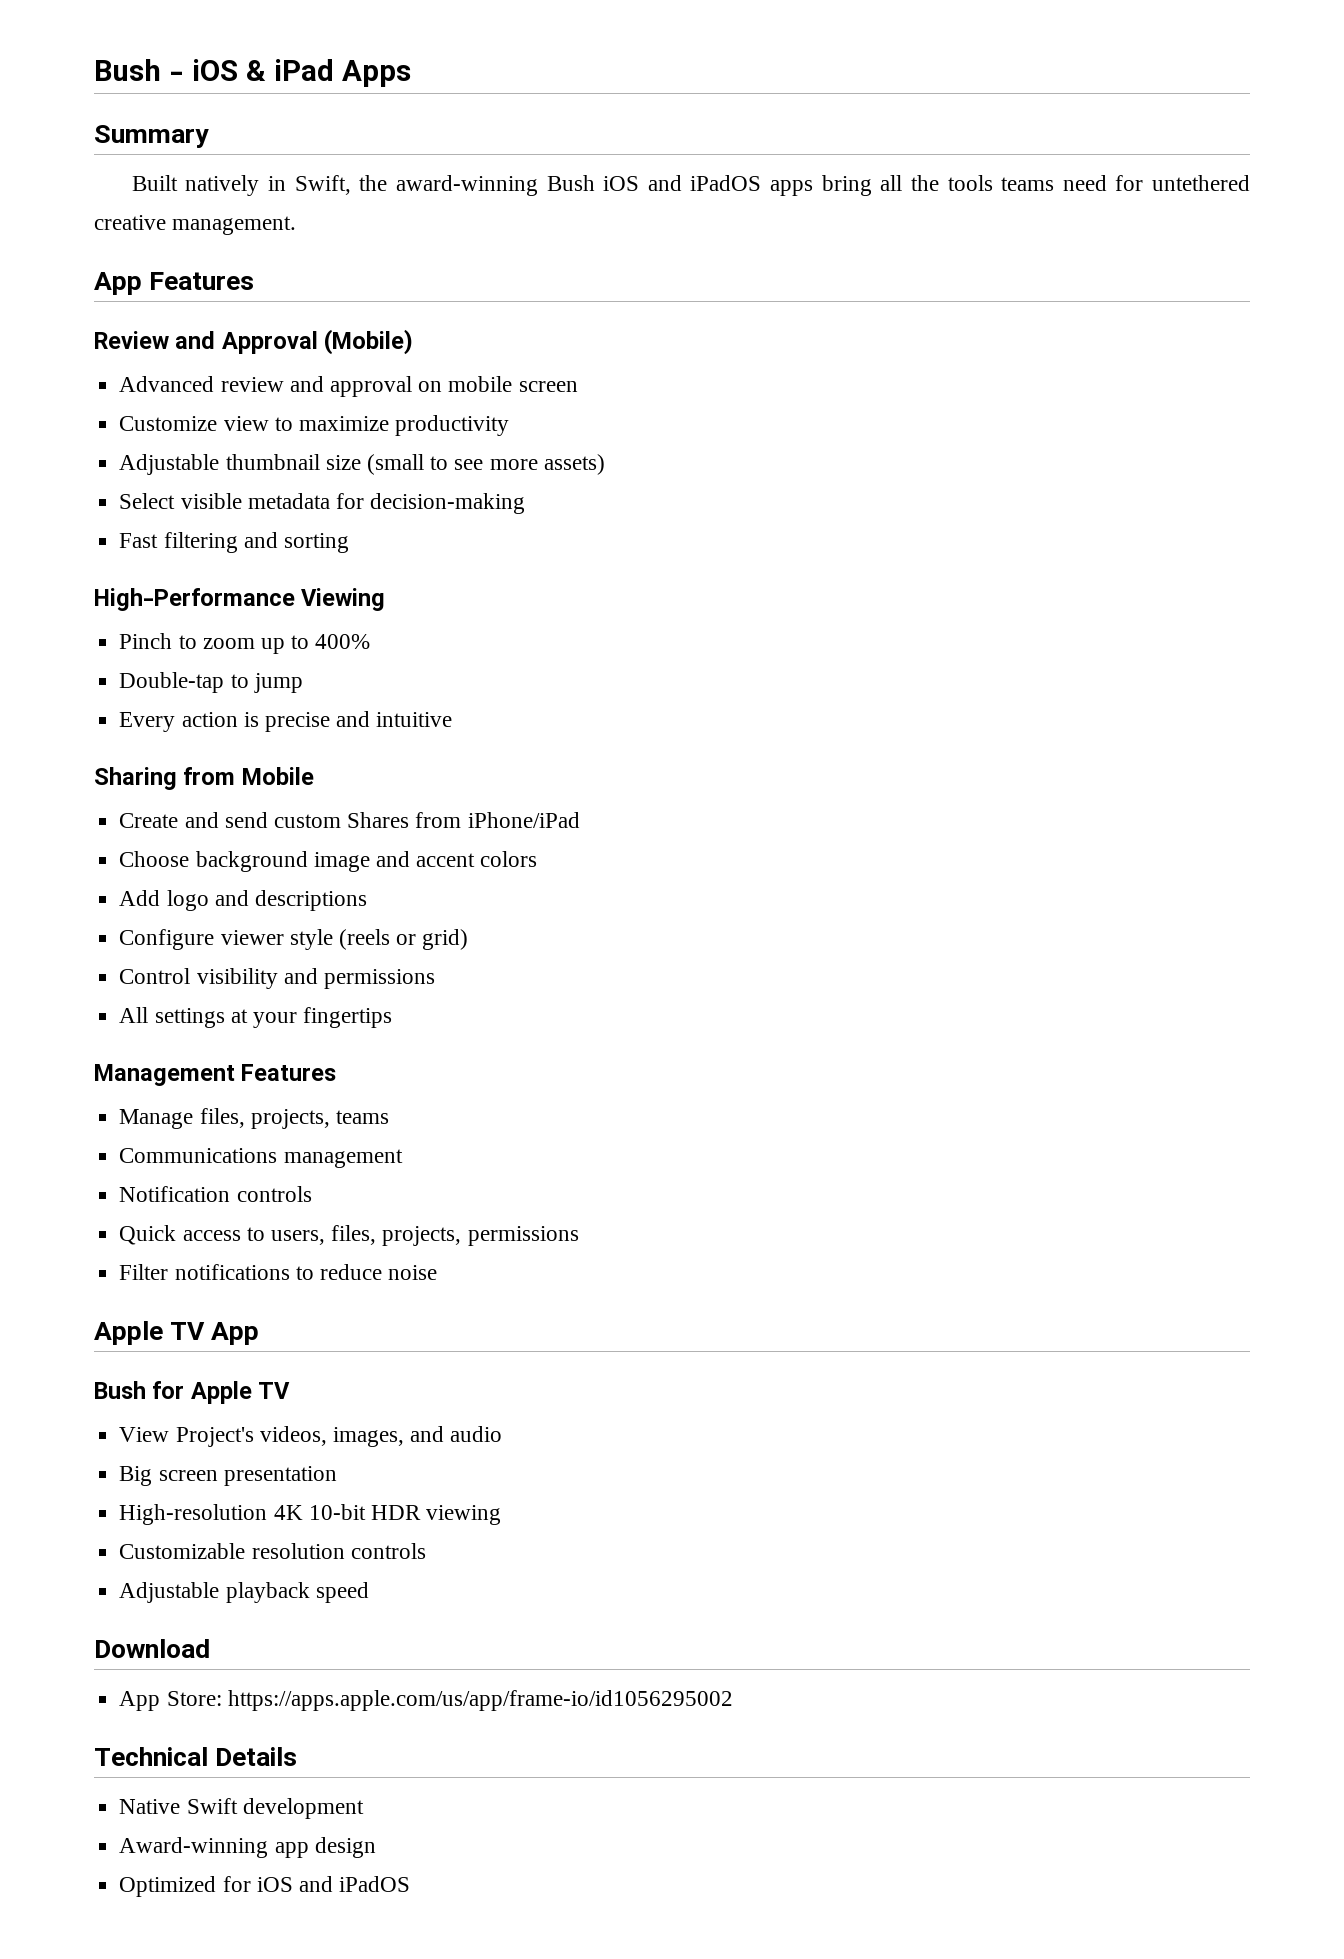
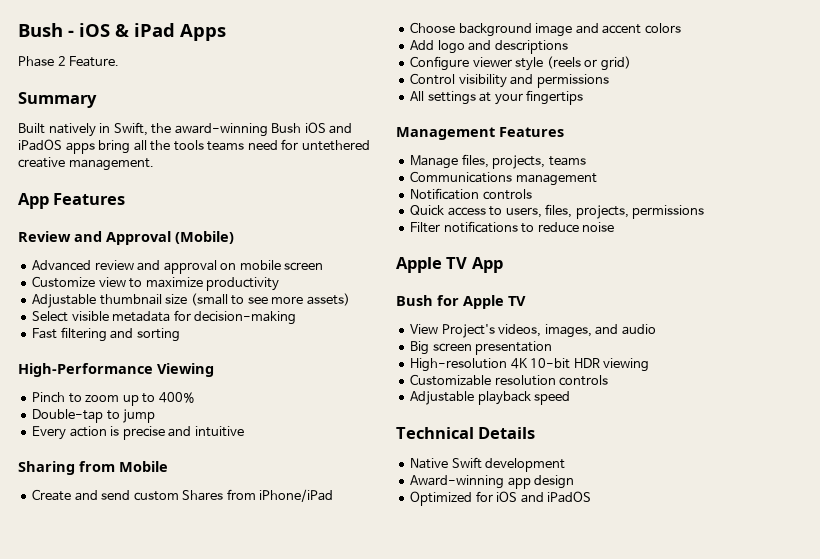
(411, 73) none -> [18,56,120,67] // Phase 2 Feature.
[94,1639,210,1658] [119,1690,733,1711] // Download // App Store: https://apps.apple.com/us/app/frame-io/id1056295002 -> (571, 398) none

